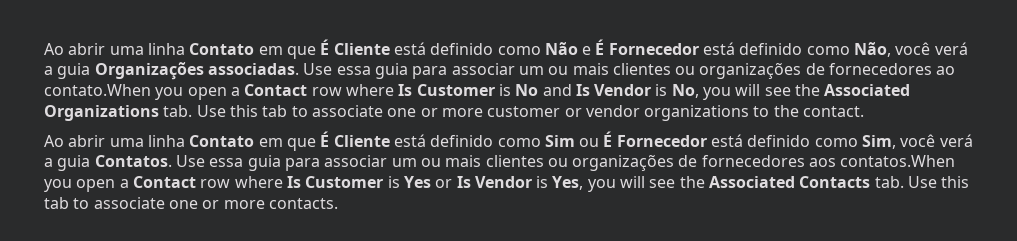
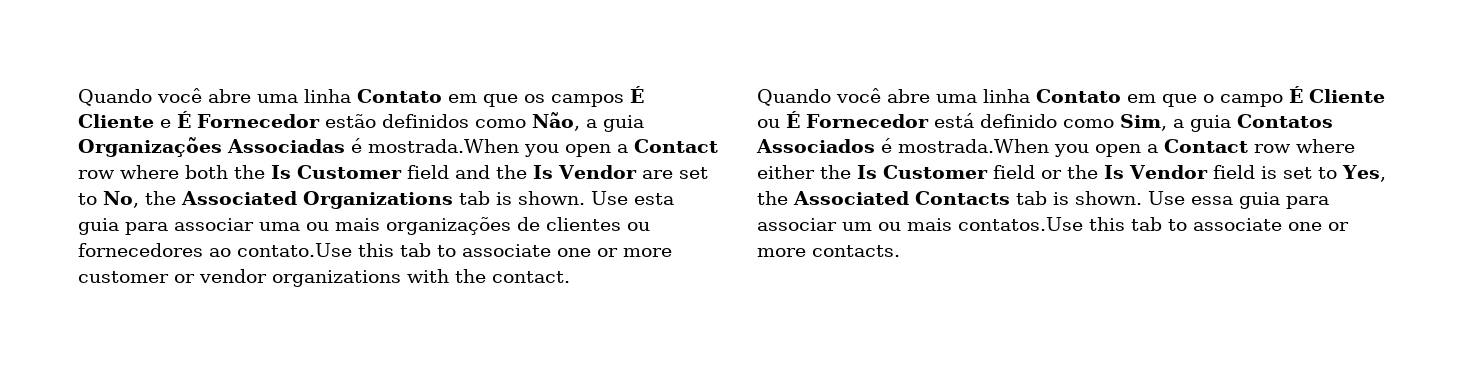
[44,39,968,59] [44,62,956,80] [44,84,911,100] [44,105,226,121] Ao abrir uma linha Contato em que É Cliente está definido como Não e É Fornecedor está definido como Não, você verá a guia Organizações associadas. Use essa guia para associar um ou mais clientes ou organizações de fornecedores ao contato.When you open a Contact row where Is Customer is No and Is Vendor is No, you will see the Associated Organizations tab. Use -> [78,86,644,107] [78,111,644,132] [78,137,718,157] [78,165,708,179] [78,191,674,209] [78,217,650,235] [78,243,352,257] Quando você abre uma linha Contato em que os campos É Cliente e É Fornecedor estão definidos como Não, a guia Organizações Associadas é mostrada.When you open a Contact row where both the Is Customer field and the Is Vendor are set to No, the Associated Organizations tab is shown. Use esta guia para associar uma ou mais organizações de clientes ou fornecedores ao contato.Use
[753,106,770,117] to -> [407,269,449,283] with
[44,131,575,151] Ao abrir uma linha Contato em que É Cliente está definido como Sim -> [757,86,1385,107] Quando você abre uma linha Contato em que o campo É Cliente
[900,134,973,147] [44,154,956,171] [44,176,938,192] você verá a guia Contatos. Use essa guia para associar um ou mais clientes ou organizações de fornecedores aos contatos.When you open a Contact row where Is Customer is Yes or Is Vendor is Yes, you will see the Associated Contacts tab. Use -> [1172,114,1333,132] [756,138,1355,157] [757,165,1386,182] [757,191,1329,209] [757,217,1083,231] a guia Contatos Associados é mostrada.When you open a Contact row where either the Is Customer field or the Is Vendor field is set to Yes, the Associated Contacts tab is shown. Use essa guia para associar um ou mais contatos.Use

